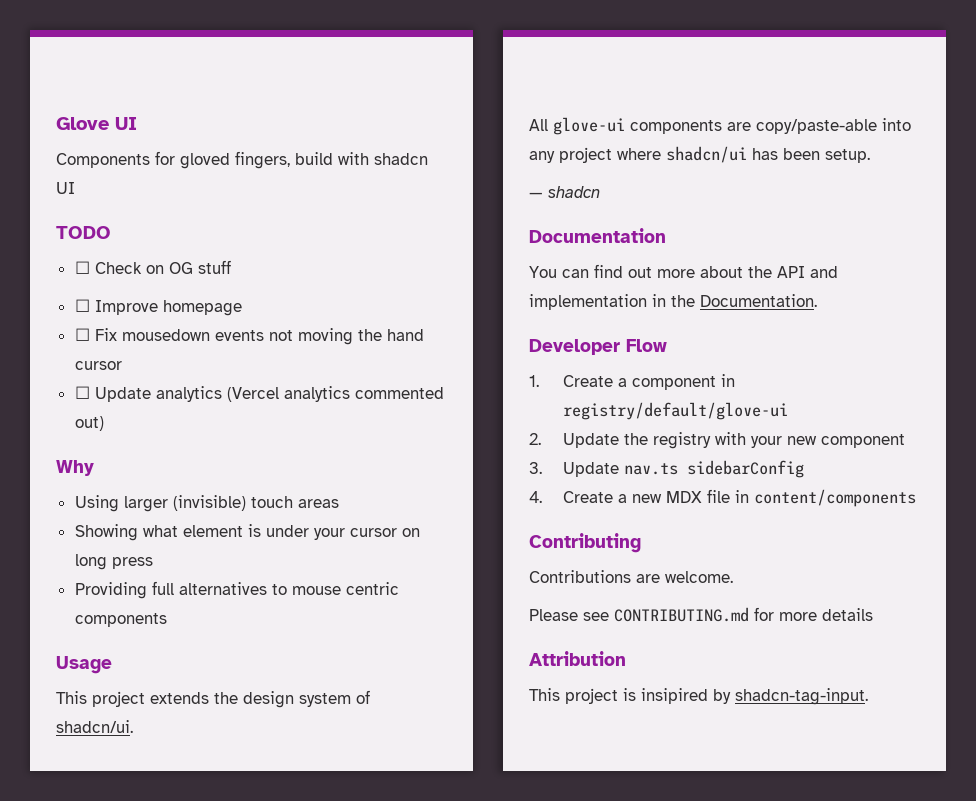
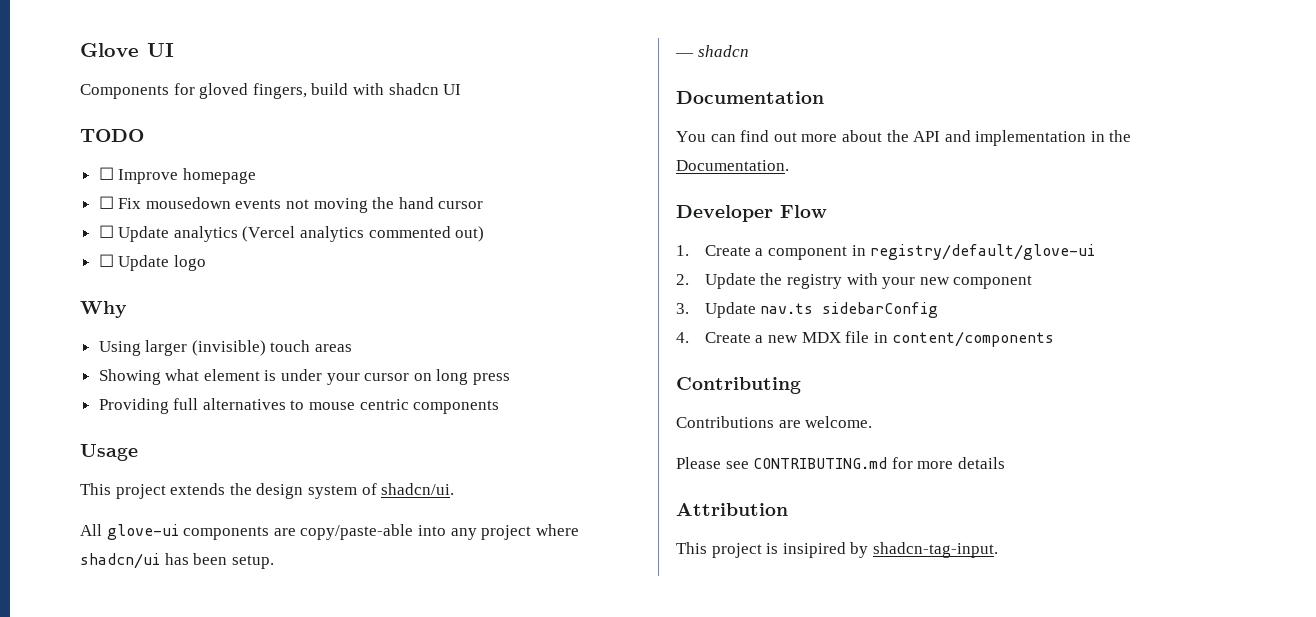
[74,260,231,274] // ☐ Check on OG stuff -> (144, 135) none
(104, 423) none -> [98,254,206,271] // ☐ Update logo

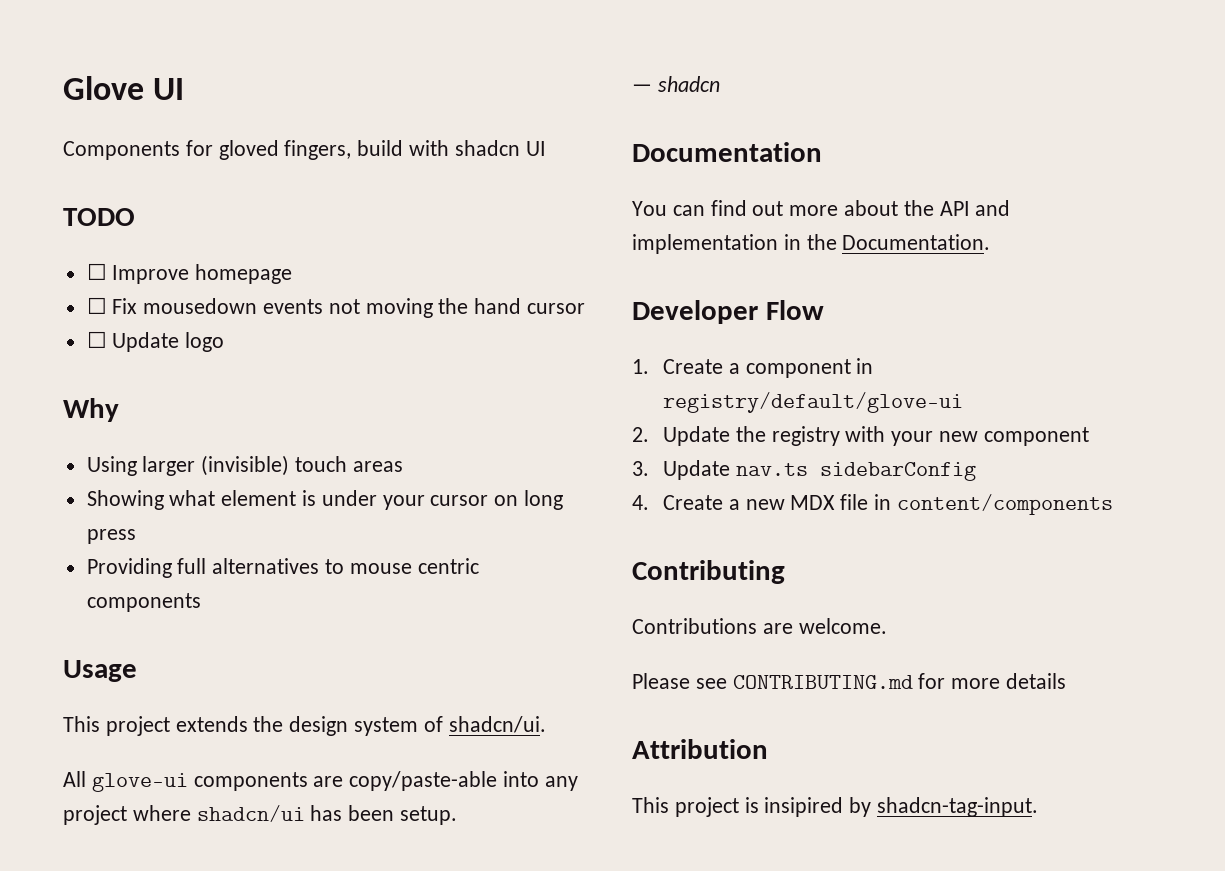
[98,225,485,242] // ☐ Update analytics (Vercel analytics commented out) -> (586, 308) none

